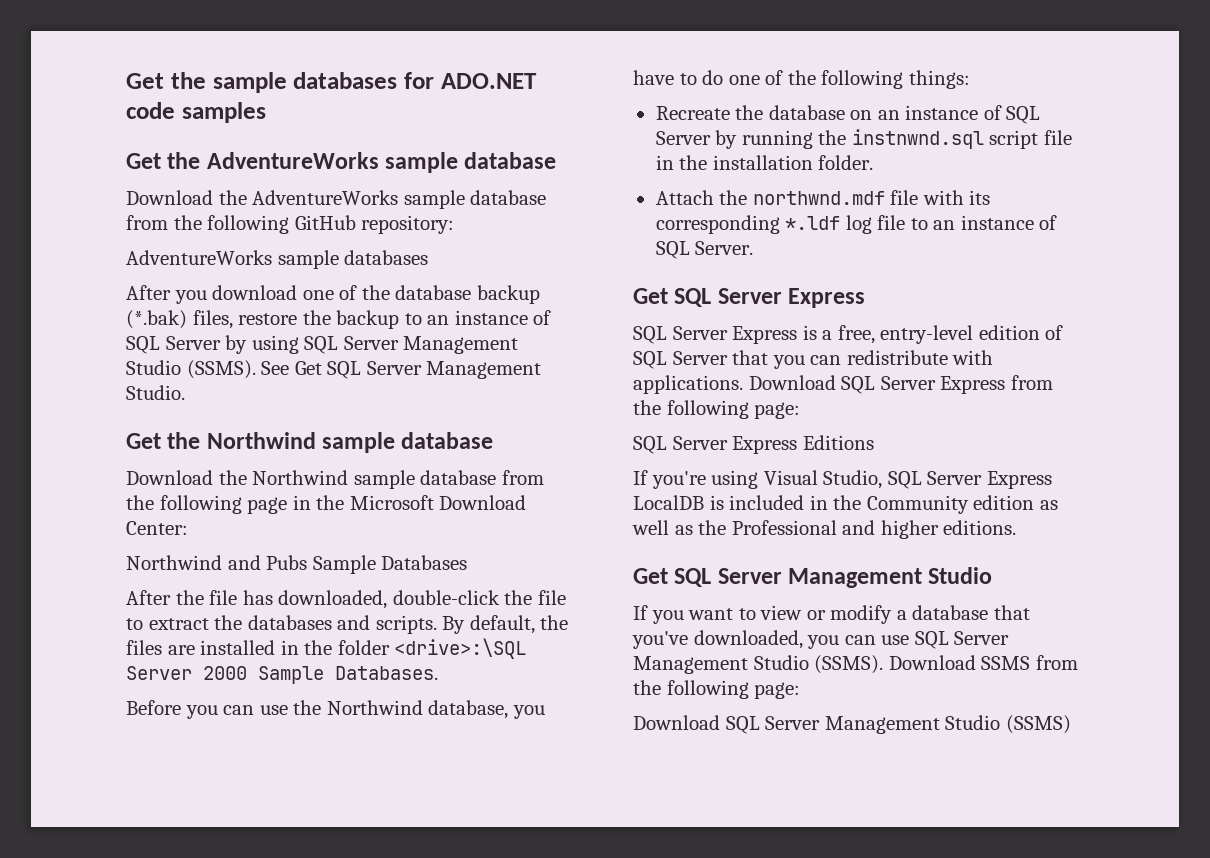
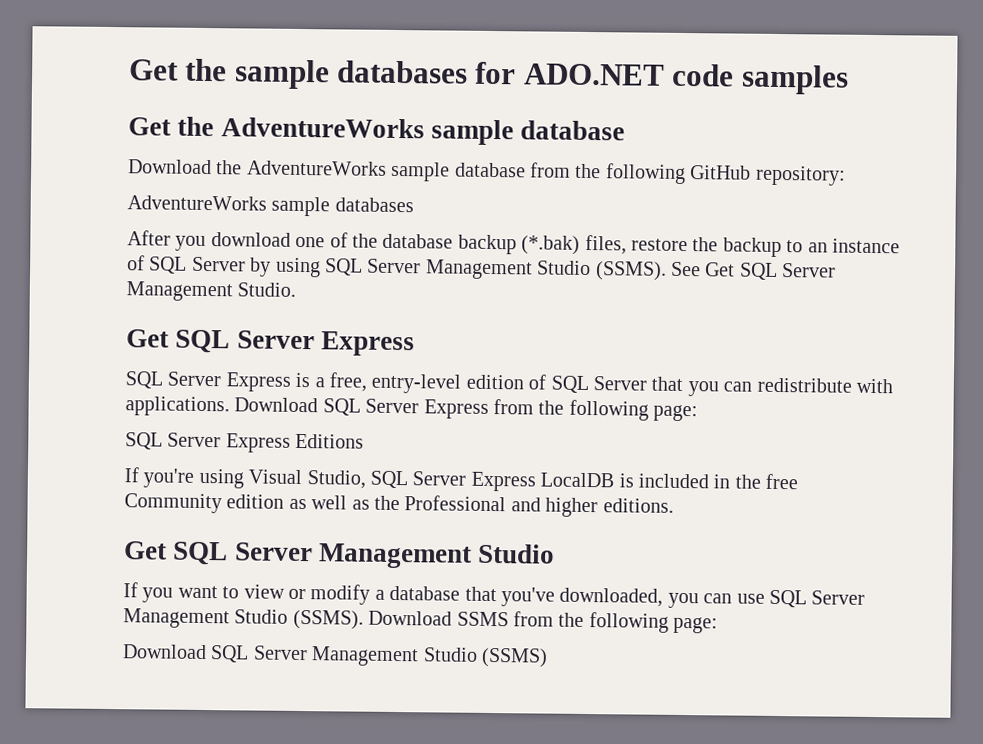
[126,432,494,453] [126,470,544,489] [126,495,527,514] [126,521,188,535] [126,555,468,574] [126,590,566,609] [126,615,569,634] [126,638,527,659] [126,666,438,684] [126,700,545,719] [633,70,970,89] [655,105,1041,124] [655,129,1072,149] [655,155,874,170] [655,190,991,205] [655,215,1058,234] [655,241,754,259] // Get the Northwind sample database // Download the Northwind sample database from the following page in the Microsoft Download Center: // Northwind and Pubs Sample Databases // After the file has downloaded, double-click the file to extract the databases and scripts. By default, the files are installed in the folder <drive>:\SQL Server 2000 Sample Databases. // Before you can use the Northwind database, you have to do one of the following things: // Recreate the database on an instance of SQL Server by running the instnwnd.sql script file in the installation folder. // Attach the northwnd.mdf file with its corresponding *.ldf log file to an instance of SQL Server. -> (297, 289) none
(862, 502) none -> [765,473,799,490] free

